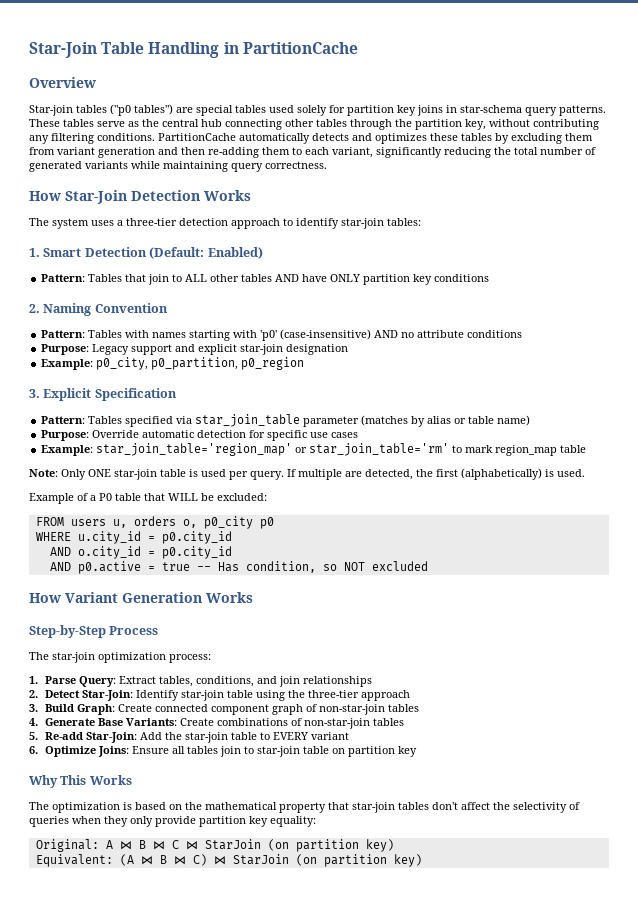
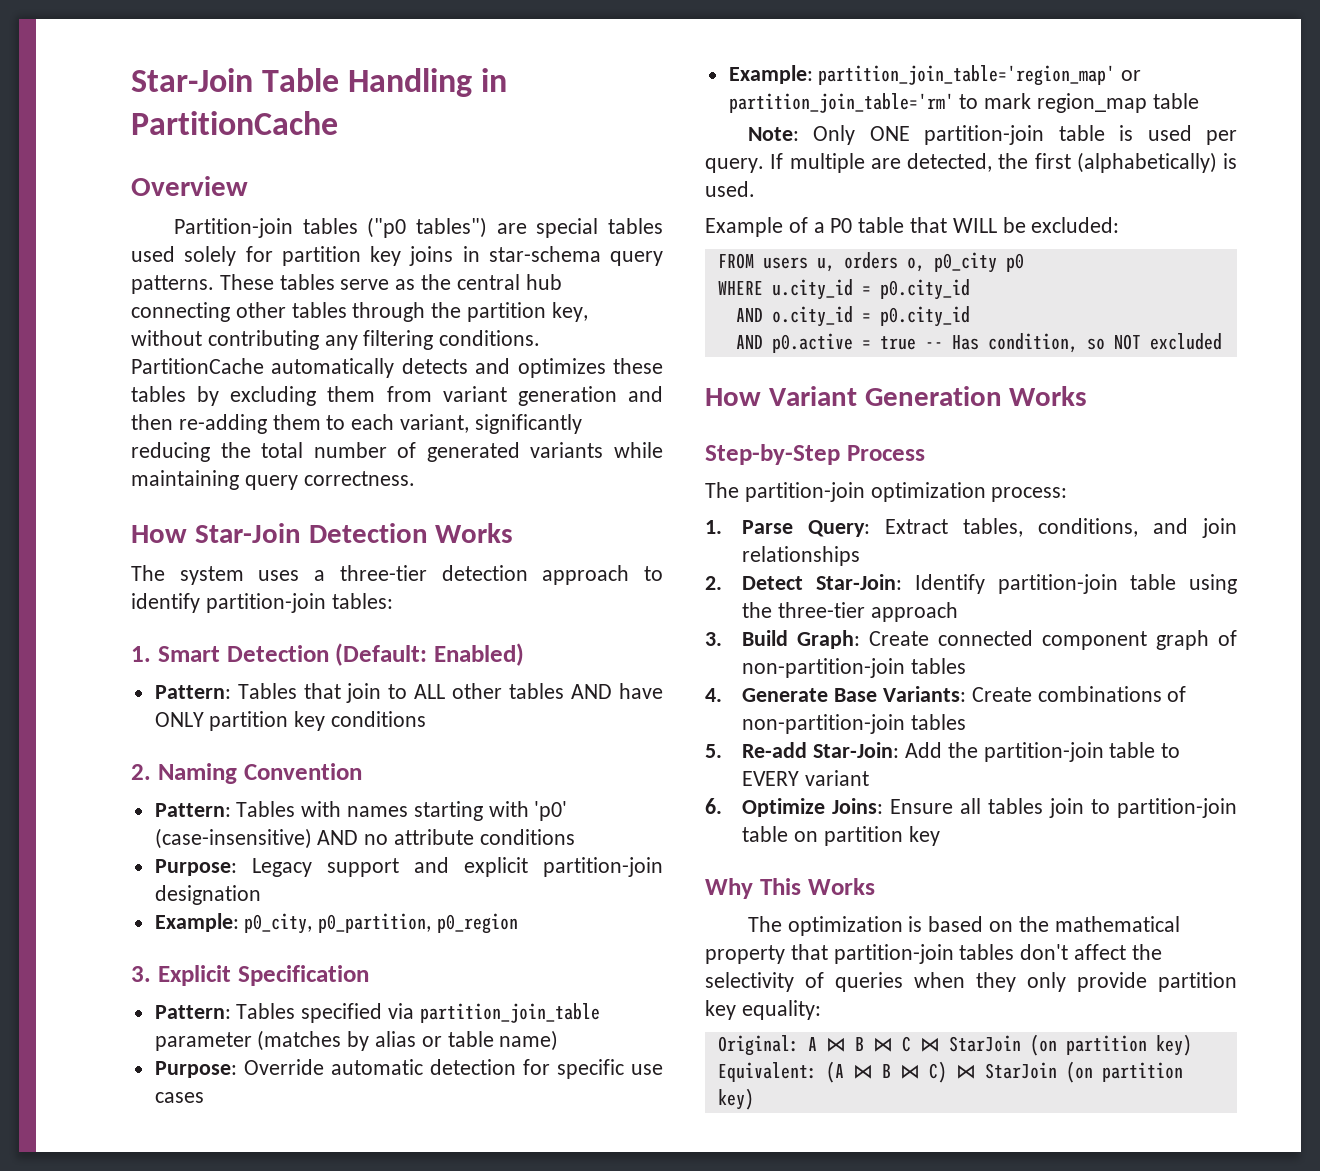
[29,105,73,116] Star-join -> [173,218,293,238] Partition-join
[341,218,384,229] star-join -> [205,593,326,613] partition-join
[240,344,284,355] star-join -> [543,857,663,877] partition-join
[195,414,301,427] star_join_table -> [419,1003,600,1023] partition_join_table
[96,443,450,456] star_join_table='region_map' or star_join_table='rm' -> [818,65,1142,86] [728,93,954,113] partition_join_table='region_map' or partition_join_table='rm'
[114,469,157,480] star-join -> [924,125,1045,145] partition-join
[52,652,95,663] star-join -> [744,482,865,502] partition-join
[180,690,224,701] star-join -> [997,574,1118,594] partition-join
[318,704,385,715] non-star-join -> [742,658,906,678] non-partition-join
[303,718,370,729] non-star-join -> [742,714,906,734] non-partition-join
[184,732,228,743] star-join -> [983,742,1104,762] partition-join
[256,746,300,757] star-join -> [1117,798,1237,818] partition-join
[352,802,395,813] star-join -> [833,944,954,964] partition-join

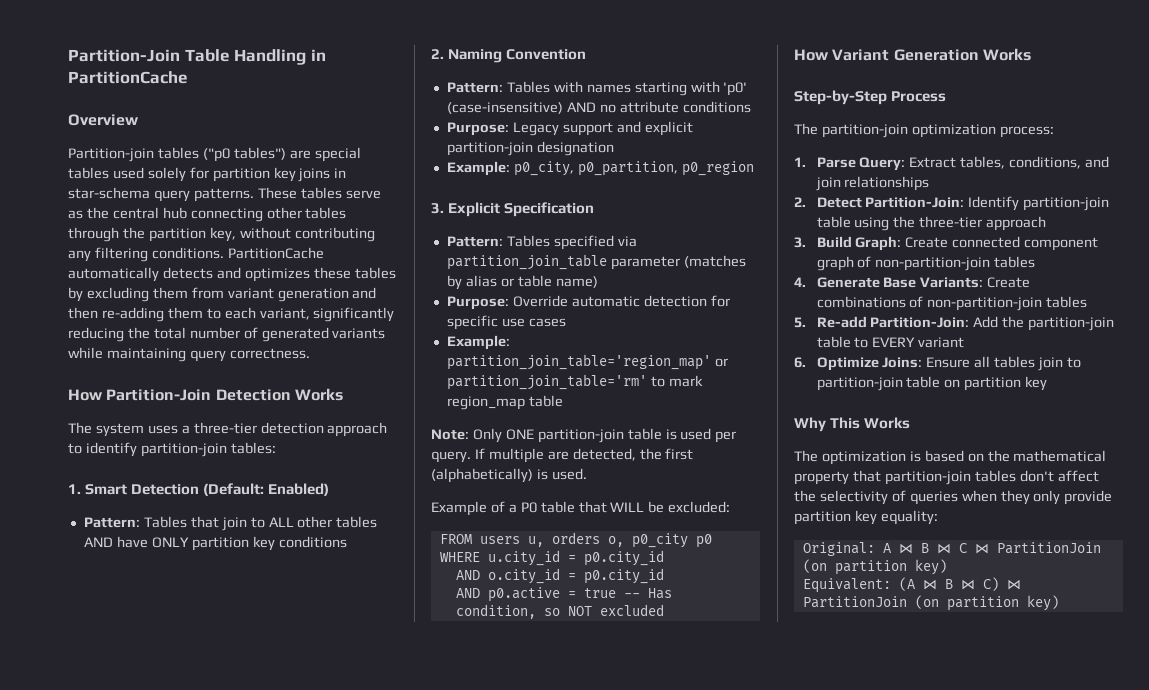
[131,68,253,92] Star-Join -> [68,49,180,62] Partition-Join
[194,523,301,543] Star-Join -> [106,389,212,401] Partition-Join
[816,574,903,590] Star-Join: -> [865,197,965,208] Partition-Join:
[813,742,900,758] Star-Join: -> [870,317,970,328] Partition-Join:
[948,1035,1021,1052] StarJoin -> [996,542,1101,554] PartitionJoin
[984,1062,1057,1079] StarJoin -> [802,596,907,608] PartitionJoin

